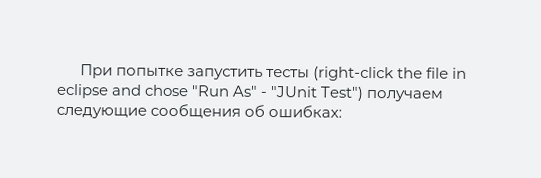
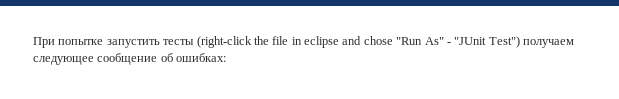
[56,103,242,119] следующие сообщения -> [33,53,158,65] следующее сообщение

